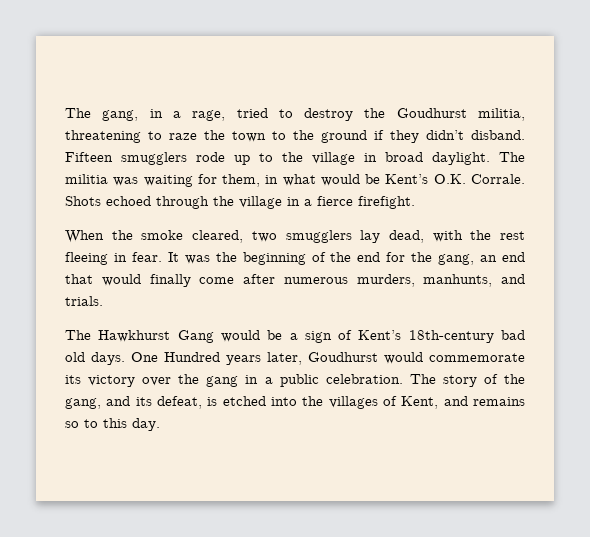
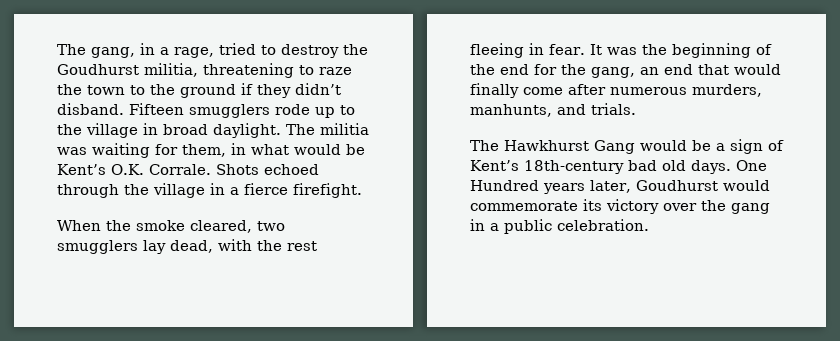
[409,374,525,387] [65,396,525,409] [65,418,160,431] The story of the gang, and its defeat, is etched into the villages of Kent, and remains so to this day. -> (649, 225) none

